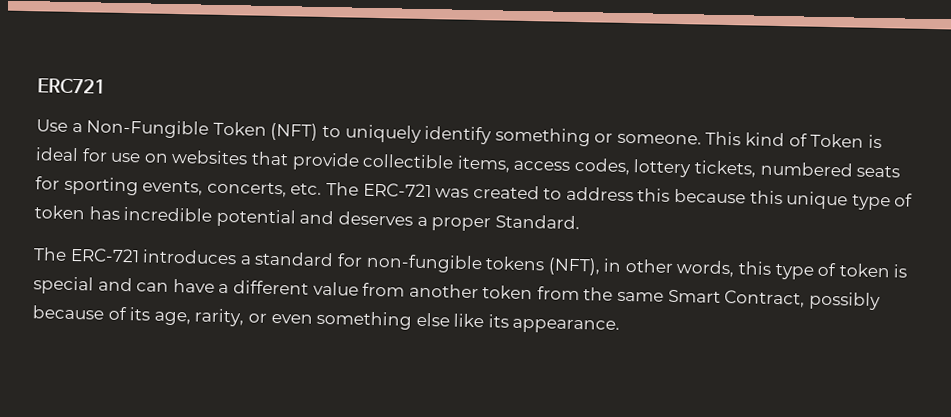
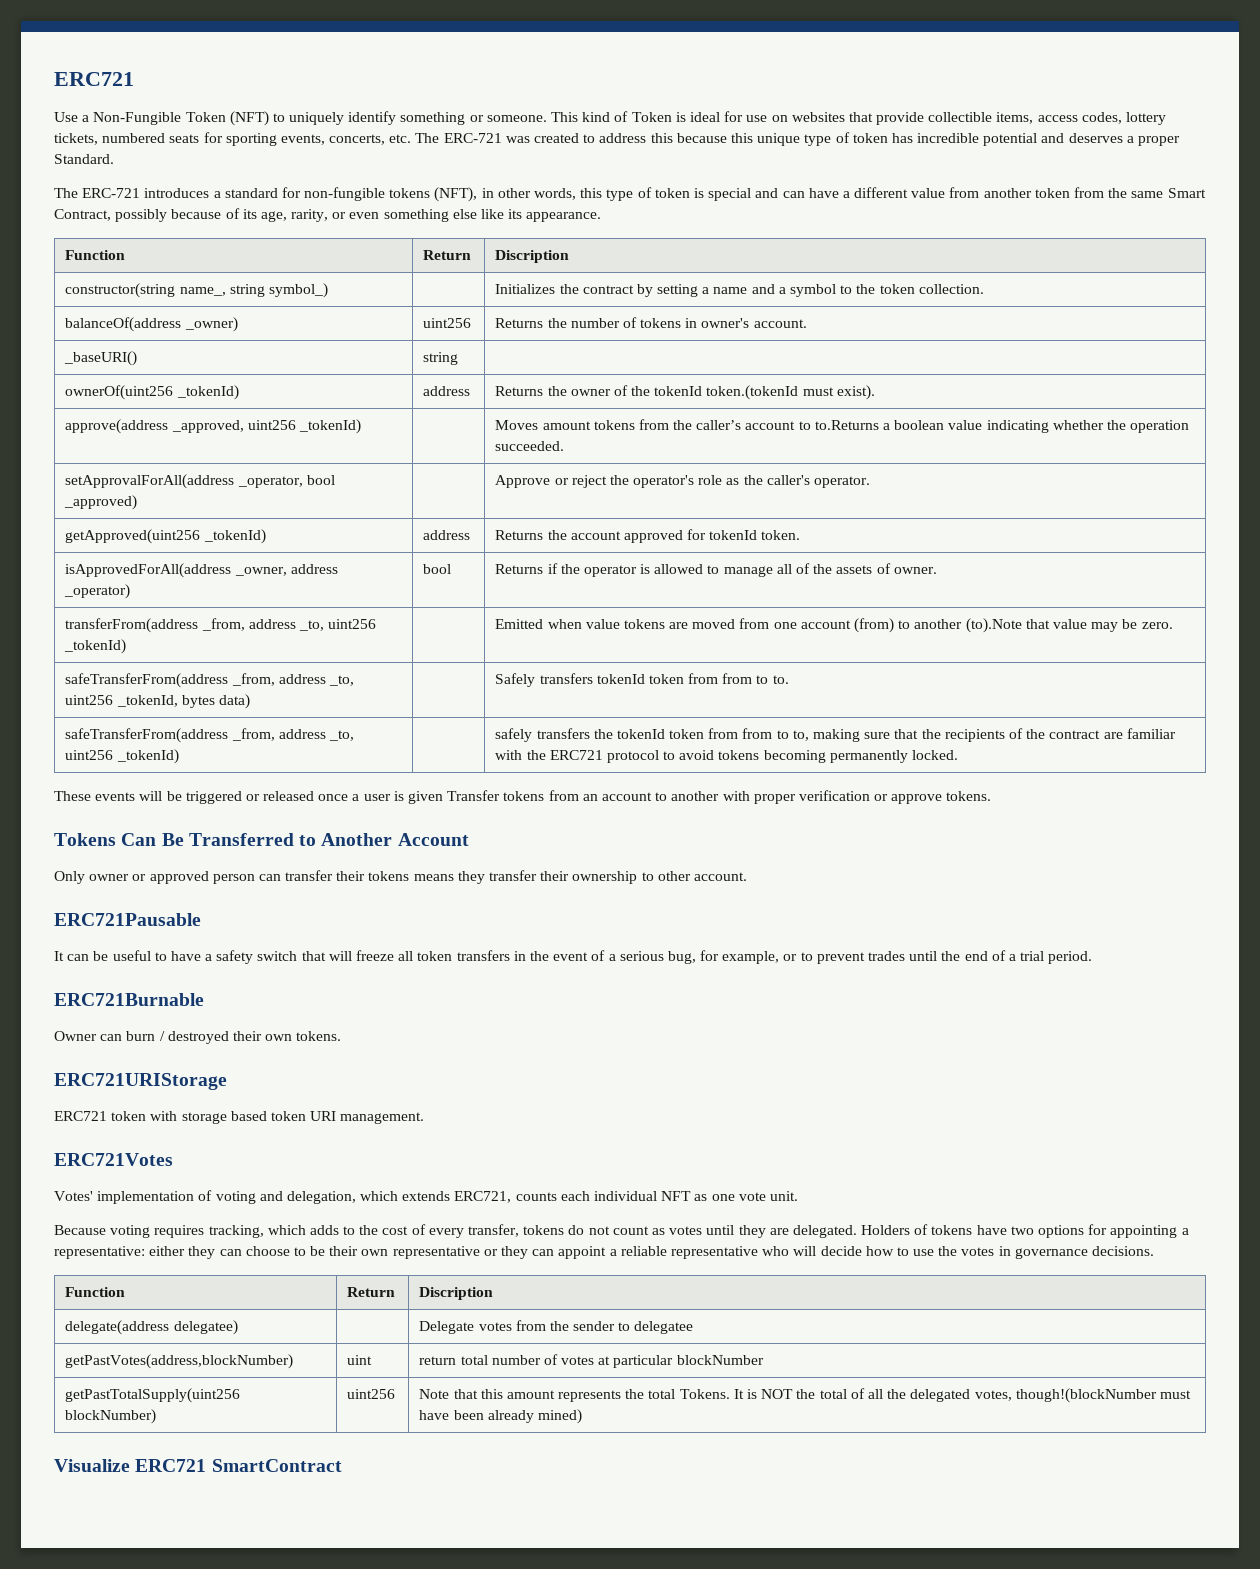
(621, 326) none -> [65,250,126,260] [423,250,472,260] [495,250,570,263] [65,283,328,298] [495,284,984,297] [65,317,238,332] [423,318,472,328] [495,317,807,328] [64,351,138,366] [423,352,459,365] [65,385,239,400] [423,386,471,396] [495,385,875,400] [65,419,361,434] [495,419,1190,433] [495,441,565,451] [65,474,335,489] [64,495,138,510] [495,475,871,488] [65,529,266,544] [423,530,471,540] [495,529,801,543] [65,563,338,578] [64,584,131,599] [423,564,452,574] [495,563,937,577] [65,618,377,633] [64,639,127,654] [495,618,1173,633] [65,673,354,688] [65,694,250,709] [495,673,789,687] [65,728,354,743] [65,749,179,764] [495,728,1176,742] [495,750,959,763] [54,790,992,804] [54,833,469,846] [54,870,747,884] [54,913,201,926] [54,950,1093,964] [54,993,204,1006] [54,1031,342,1044] [54,1073,227,1090] [54,1111,425,1124] [54,1153,173,1166] [54,1190,798,1204] [54,1224,1189,1238] [54,1246,1154,1259] [65,1287,126,1297] [347,1287,396,1297] [419,1287,494,1300] [65,1320,238,1335] [419,1320,694,1334] [65,1354,294,1369] [347,1355,373,1365] [419,1354,764,1368] [65,1388,241,1403] [65,1409,157,1424] [347,1389,396,1399] [419,1388,1191,1403] [419,1409,582,1424] [54,1459,342,1472] // Function | Return | Discription // constructor(string name_, string symbol_) | | Initializes the contract by setting a name and a symbol to the token collection. // balanceOf(address _owner) | uint256 | Returns the number of tokens in owner's account. // _baseURI() | string | // ownerOf(uint256 _tokenId) | address | Returns the owner of the tokenId token.(tokenId must exist). // approve(address _approved, uint256 _tokenId) | | Moves amount tokens from the caller’s account to to.Returns a boolean value indicating whether the operation succeeded. // setApprovalForAll(address _operator, bool _approved) | | Approve or reject the operator's role as the caller's operator. // getApproved(uint256 _tokenId) | address | Returns the account approved for tokenId token. // isApprovedForAll(address _owner, address _operator) | bool | Returns if the operator is allowed to manage all of the assets of owner. // transferFrom(address _from, address _to, uint256 _tokenId) | | Emitted when value tokens are moved from one account (from) to another (to).Note that value may be zero. // safeTransferFrom(address _from, address _to, uint256 _tokenId, bytes data) | | Safely transfers tokenId token from from to to. // safeTransferFrom(address _from, address _to, uint256 _tokenId) | | safely transfers the tokenId token from from to to, making sure that the recipients of the contract are familiar with the ERC721 protocol to avoid tokens becoming permanently locked. // These events will be triggered or released once a user is given Transfer tokens from an account to another with proper verification or approve tokens. // Tokens Can Be Transferred to Another Account // Only owner or approved person can transfer their tokens means they transfer their ownership to other account. // ERC721Pausable // It can be useful to have a safety switch that will freeze all token transfers in the event of a serious bug, for example, or to prevent trades until the end of a trial period. // ERC721Burnable // Owner can burn / destroyed their own tokens. // ERC721URIStorage // ERC721 token with storage based token URI management. // ERC721Votes // Votes' implementation of voting and delegation, which extends ERC721, counts each individual NFT as one vote unit. // Because voting requires tracking, which adds to the cost of every transfer, tokens do not count as votes until they are delegated. Holders of tokens have two options for appointing a representative: either they can choose to be their own representative or they can appoint a reliable representative who will decide how to use the votes in governance decisions. // Function | Return | Discription // delegate(address delegatee) | | Delegate votes from the sender to delegatee // getPastVotes(address,blockNumber) | uint | return total number of votes at particular blockNumber // getPastTotalSupply(uint256 blockNumber) | uint256 | Note that this amount represents the total Tokens. It is NOT the total of all the delegated votes, though!(blockNumber must have been already mined) // Visualize ERC721 SmartContract

